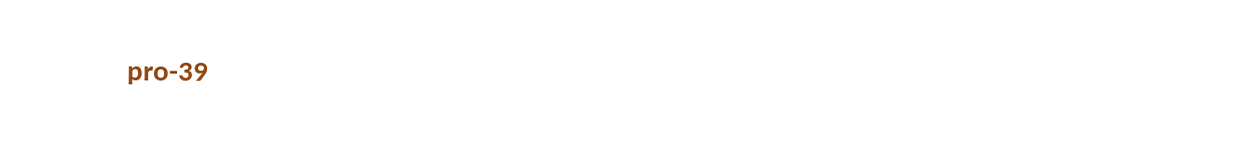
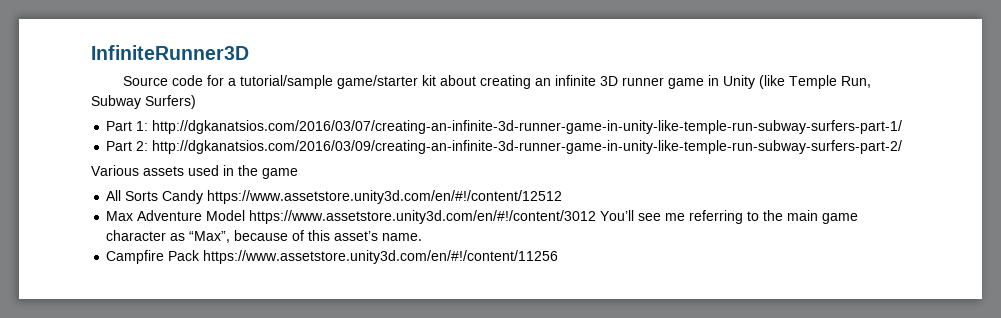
[126,62,209,85] pro-39 -> [91,45,249,60] [123,75,872,89] [91,95,196,109] [106,120,903,134] [106,140,903,154] [91,165,298,179] [106,190,563,204] [106,210,859,224] [106,230,423,243] [106,250,559,264] InfiniteRunner3D // Source code for a tutorial/sample game/starter kit about creating an infinite 3D runner game in Unity (like Temple Run, Subway Surfers) // Part 1: http://dgkanatsios.com/2016/03/07/creating-an-infinite-3d-runner-game-in-unity-like-temple-run-subway-surfers-part-1/ // Part 2: http://dgkanatsios.com/2016/03/09/creating-an-infinite-3d-runner-game-in-unity-like-temple-run-subway-surfers-part-2/ // Various assets used in the game // All Sorts Candy https://www.assetstore.unity3d.com/en/#!/content/12512 // Max Adventure Model https://www.assetstore.unity3d.com/en/#!/content/3012 You’ll see me referring to the main game character as “Max”, because of this asset’s name. // Campfire Pack https://www.assetstore.unity3d.com/en/#!/content/11256

